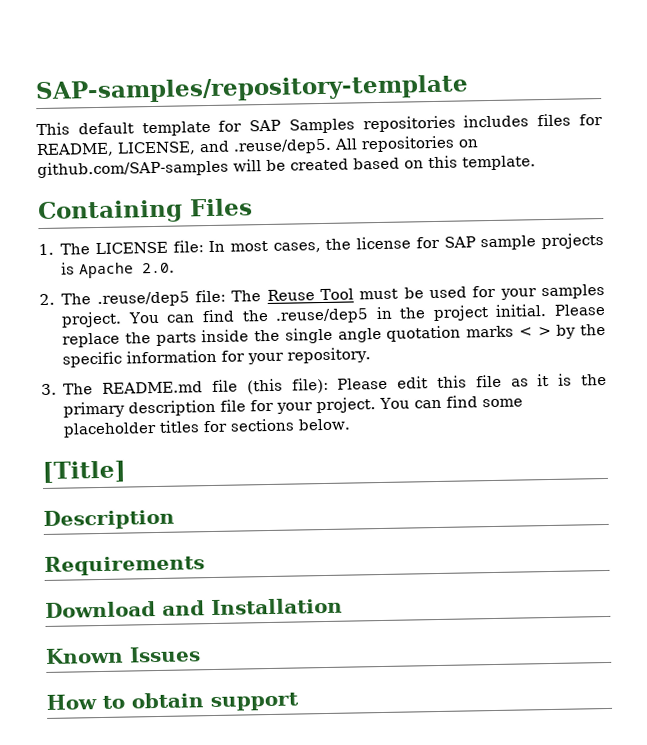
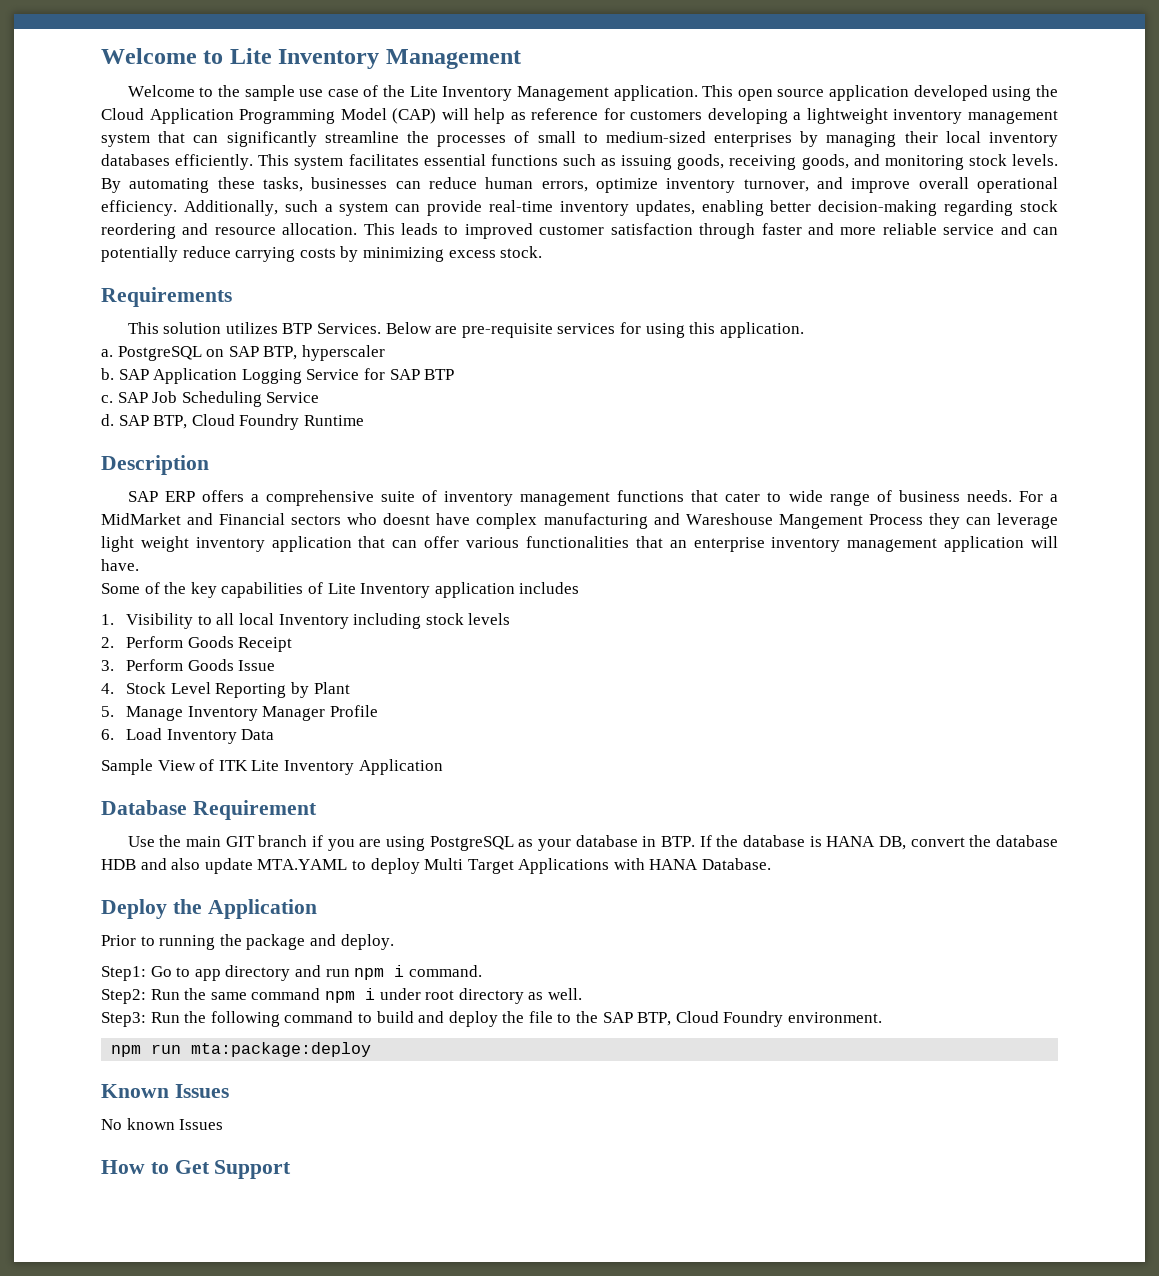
[35,74,469,105] [36,113,603,137] [36,135,479,158] [37,155,536,179] [37,198,253,225] [38,232,604,256] [61,262,176,279] [39,283,605,308] [61,303,607,328] [62,323,606,348] [62,347,372,368] [41,373,607,396] [63,395,524,418] [63,418,352,438] [42,460,126,484] [43,508,175,531] [44,554,205,576] [45,597,343,618] SAP-samples/repository-template // This default template for SAP Samples repositories includes files for README, LICENSE, and .reuse/dep5. All repositories on github.com/SAP-samples will be created based on this template. // Containing Files // 1. The LICENSE file: In most cases, the license for SAP sample projects is Apache 2.0. // 2. The .reuse/dep5 file: The Reuse Tool must be used for your samples project. You can find the .reuse/dep5 in the project initial. Please replace the parts inside the single angle quotation marks < > by the specific information for your repository. // 3. The README.md file (this file): Please edit this file as it is the primary description file for your project. You can find some placeholder titles for sections below. // [Title] // Description // Requirements // Download and Installation -> [101,48,521,69] [127,85,1058,101] [101,108,1058,124] [101,131,1058,147] [101,154,1058,170] [101,177,1059,193] [101,200,1058,216] [101,223,1058,239] [101,246,543,262] [101,287,232,307] [127,322,804,338] [101,345,385,361] [101,368,455,384] [101,391,320,407] [101,414,364,430] [101,455,209,475] [127,490,1058,506] [101,513,1059,529] [101,536,1058,552] [101,559,139,571] [101,582,580,598] [101,613,511,629] [101,636,293,652] [101,659,276,671] [101,682,350,698] [101,705,378,721] [101,728,275,744] [101,759,443,775] [101,800,317,820] [127,835,1058,851] [101,858,772,874] [101,899,317,919] [101,934,394,950] [101,965,482,981] [101,988,582,1004] [101,1011,883,1027] [111,1042,372,1057] Welcome to Lite Inventory Management // Welcome to the sample use case of the Lite Inventory Management application. This open source application developed using the Cloud Application Programming Model (CAP) will help as reference for customers developing a lightweight inventory management system that can significantly streamline the processes of small to medium-sized enterprises by managing their local inventory databases efficiently. This system facilitates essential functions such as issuing goods, receiving goods, and monitoring stock levels. By automating these tasks, businesses can reduce human errors, optimize inventory turnover, and improve overall operational efficiency. Additionally, such a system can provide real-time inventory updates, enabling better decision-making regarding stock reordering and resource allocation. This leads to improved customer satisfaction through faster and more reliable service and can potentially reduce carrying costs by minimizing excess stock. // Requirements // This solution utilizes BTP Services. Below are pre-requisite services for using this application. // a. PostgreSQL on SAP BTP, hyperscaler // b. SAP Application Logging Service for SAP BTP // c. SAP Job Scheduling Service // d. SAP BTP, Cloud Foundry Runtime // Description // SAP ERP offers a comprehensive suite of inventory management functions that cater to wide range of business needs. For a MidMarket and Financial sectors who doesnt have complex manufacturing and Wareshouse Mangement Process they can leverage light weight inventory application that can offer various functionalities that an enterprise inventory management application will have. // Some of the key capabilities of Lite Inventory application includes // 1. Visibility to all local Inventory including stock levels // 2. Perform Goods Receipt // 3. Perform Goods Issue // 4. Stock Level Reporting by Plant // 5. Manage Inventory Manager Profile // 6. Load Inventory Data // Sample View of ITK Lite Inventory Application // Database Requirement // Use the main GIT branch if you are using PostgreSQL as your database in BTP. If the database is HANA DB, convert the database HDB and also update MTA.YAML to deploy Multi Target Applications with HANA Database. // Deploy the Application // Prior to running the package and deploy. // Step1: Go to app directory and run npm i command. // Step2: Run the same command npm i under root directory as well. // Step3: Run the following command to build and deploy the file to the SAP BTP, Cloud Foundry environment. // npm run mta:package:deploy
(201, 654) none -> [101,1118,224,1130] // No known Issues
[131,692,299,712] obtain support -> [174,1160,292,1179] Get Support

